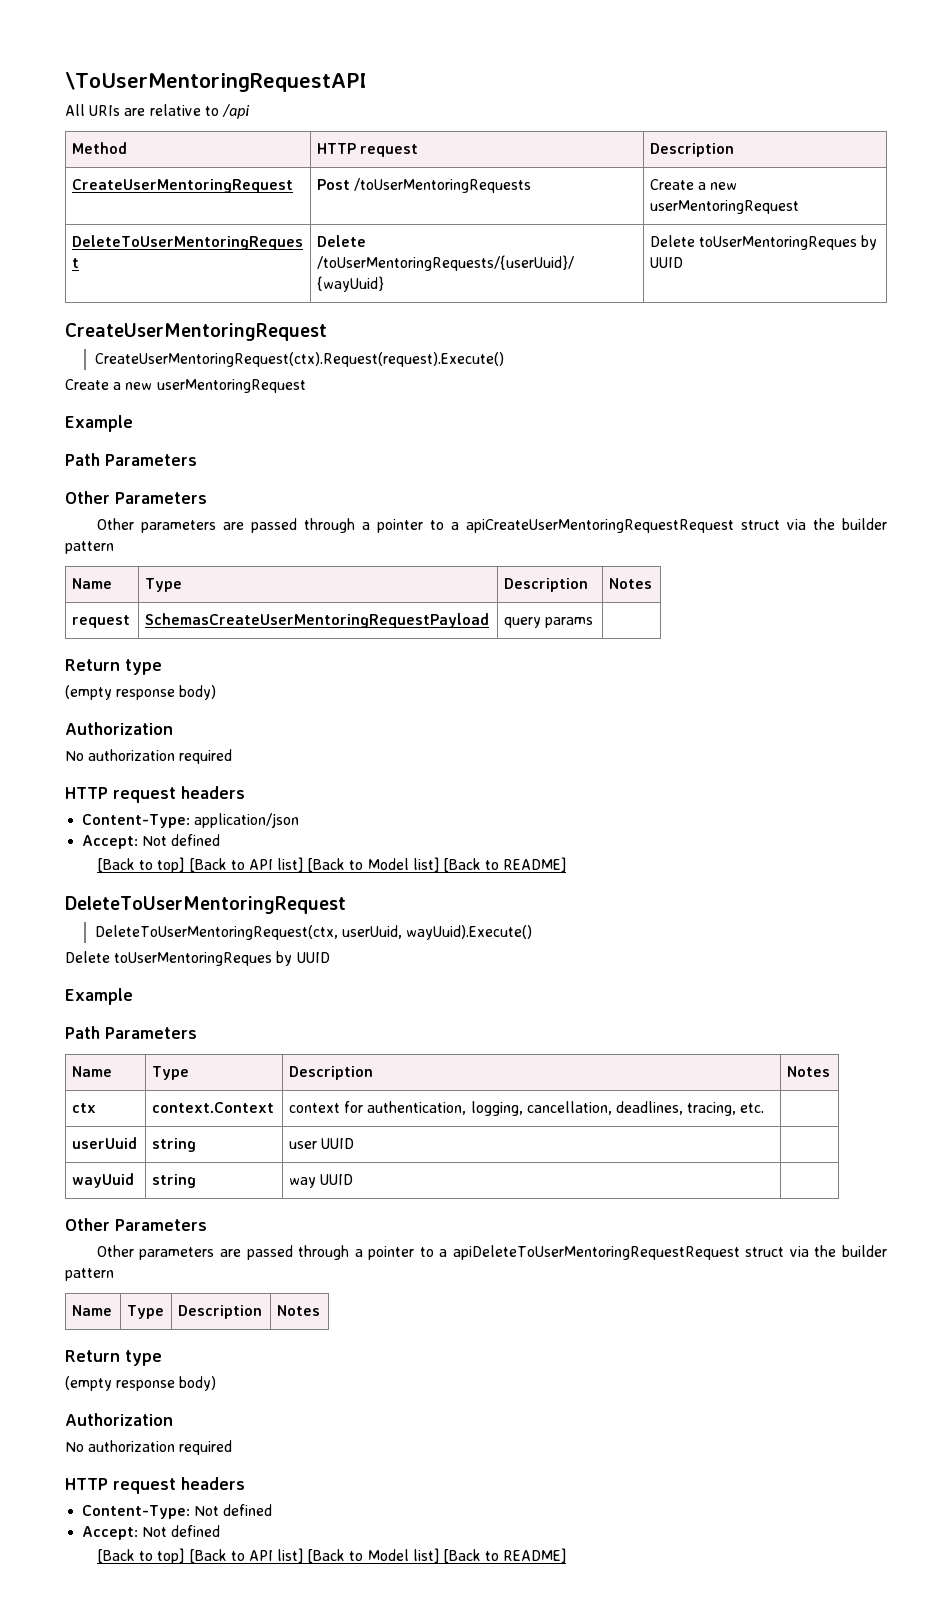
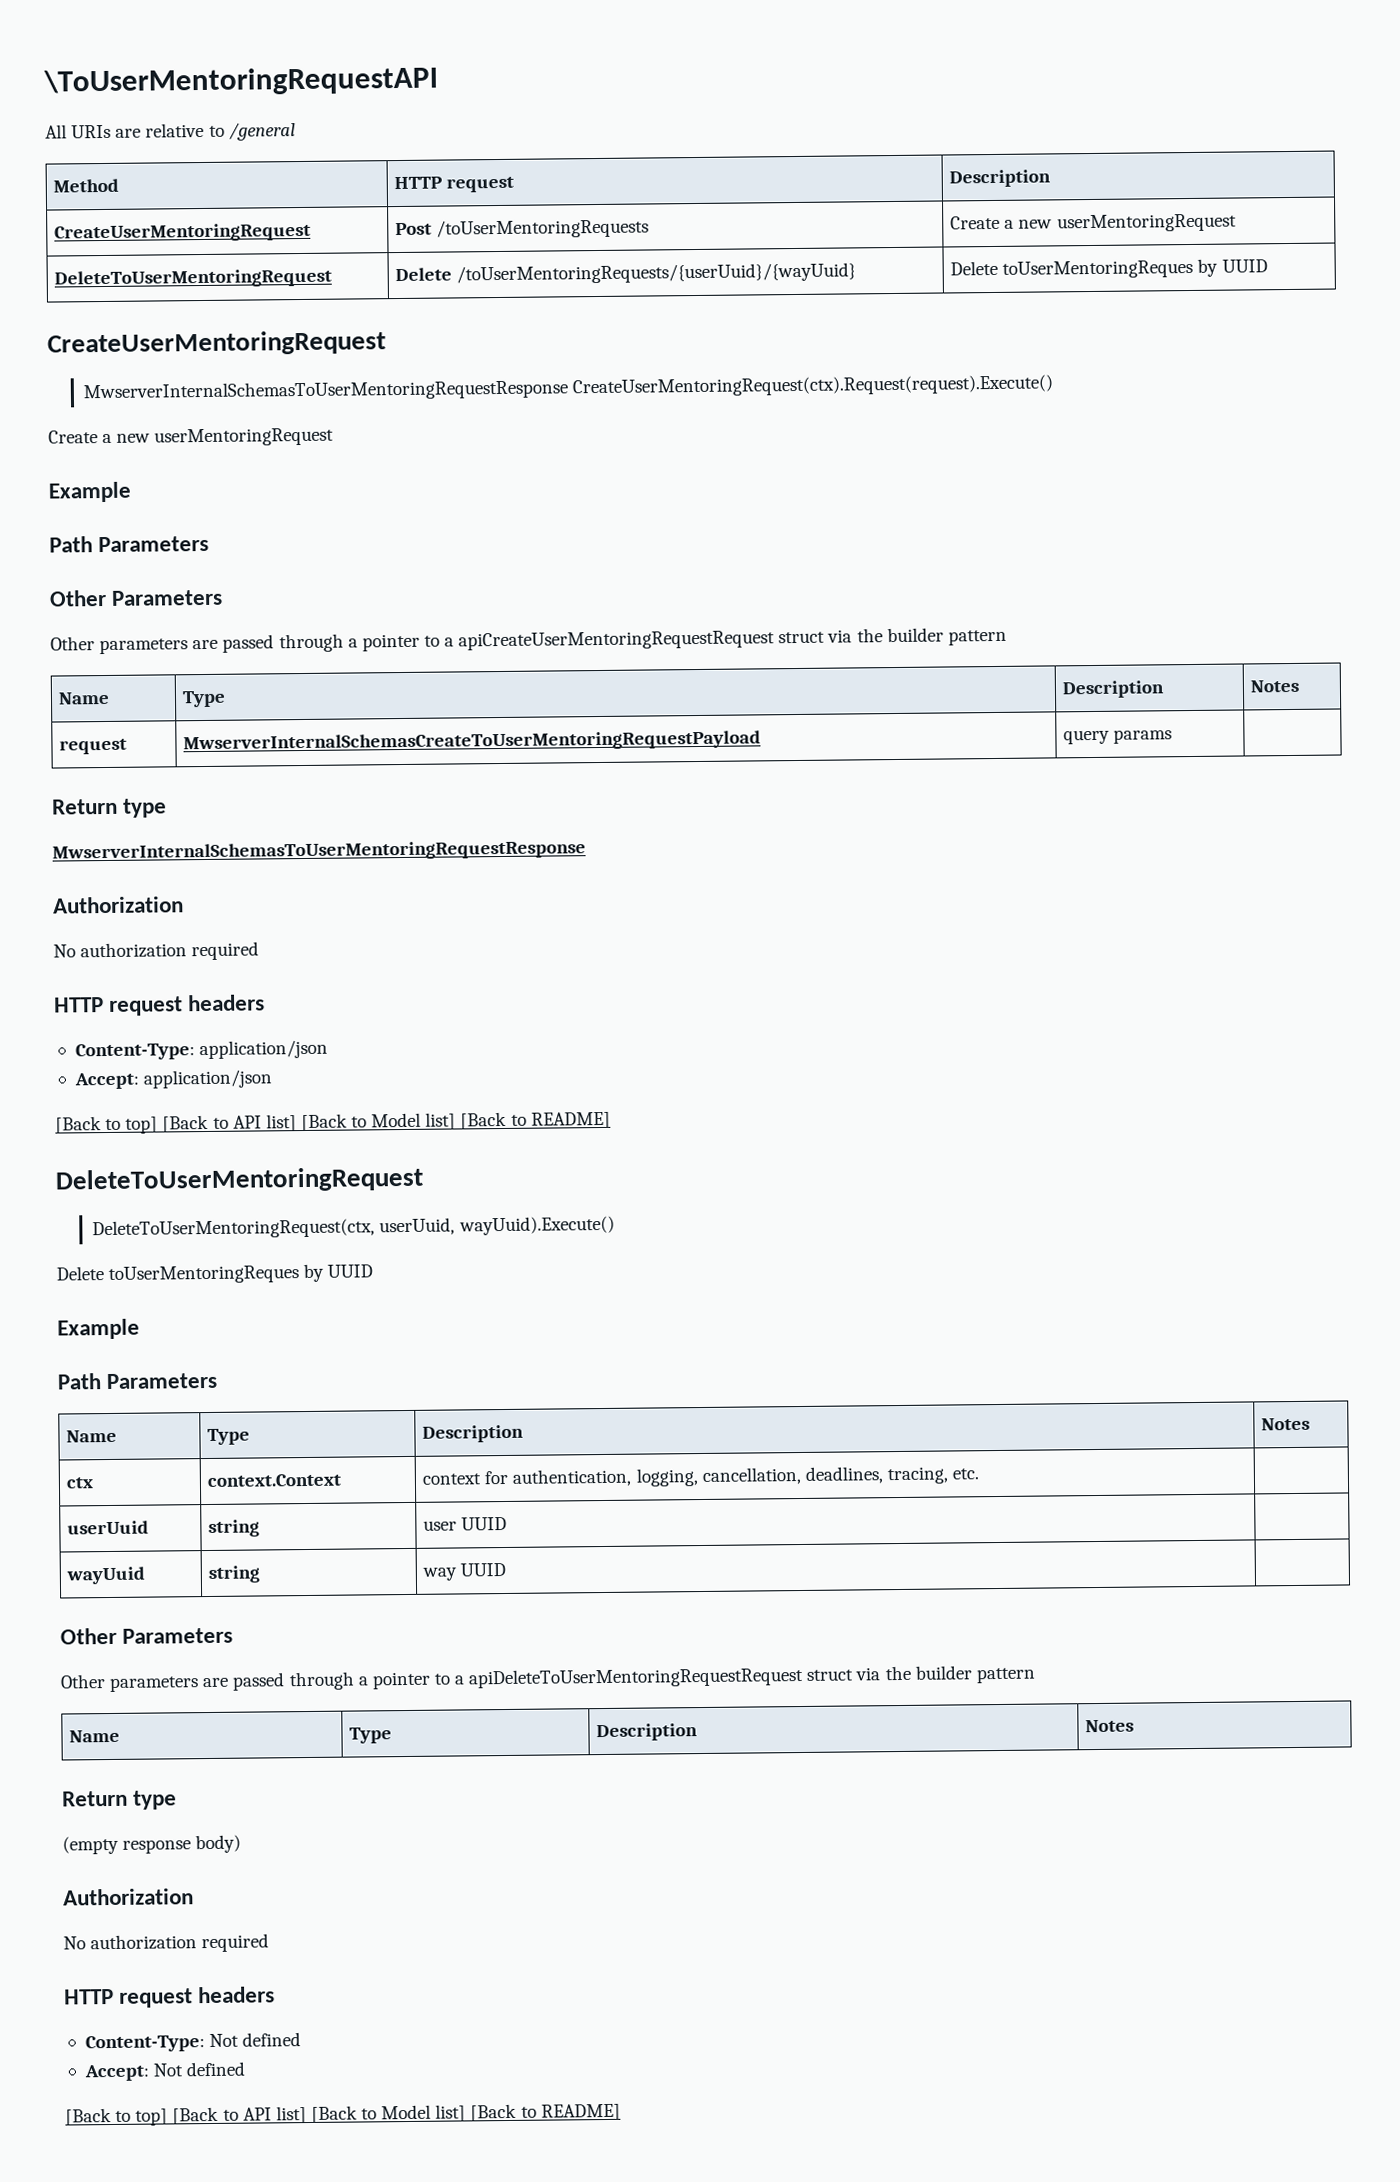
[221,104,250,119] /api -> [228,122,296,141] /general
(327, 332) none -> [83,379,569,403] MwserverInternalSchemasToUserMentoringRequestResponse
[145,613,490,628] SchemasCreateUserMentoringRequestPayload -> [183,730,762,754] MwserverInternalSchemasCreateToUserMentoringRequestPayload
[65,685,217,700] (empty response body) -> [52,840,586,863] MwserverInternalSchemasToUserMentoringRequestResponse
[142,834,221,846] Not defined -> [143,1069,273,1089] application/json

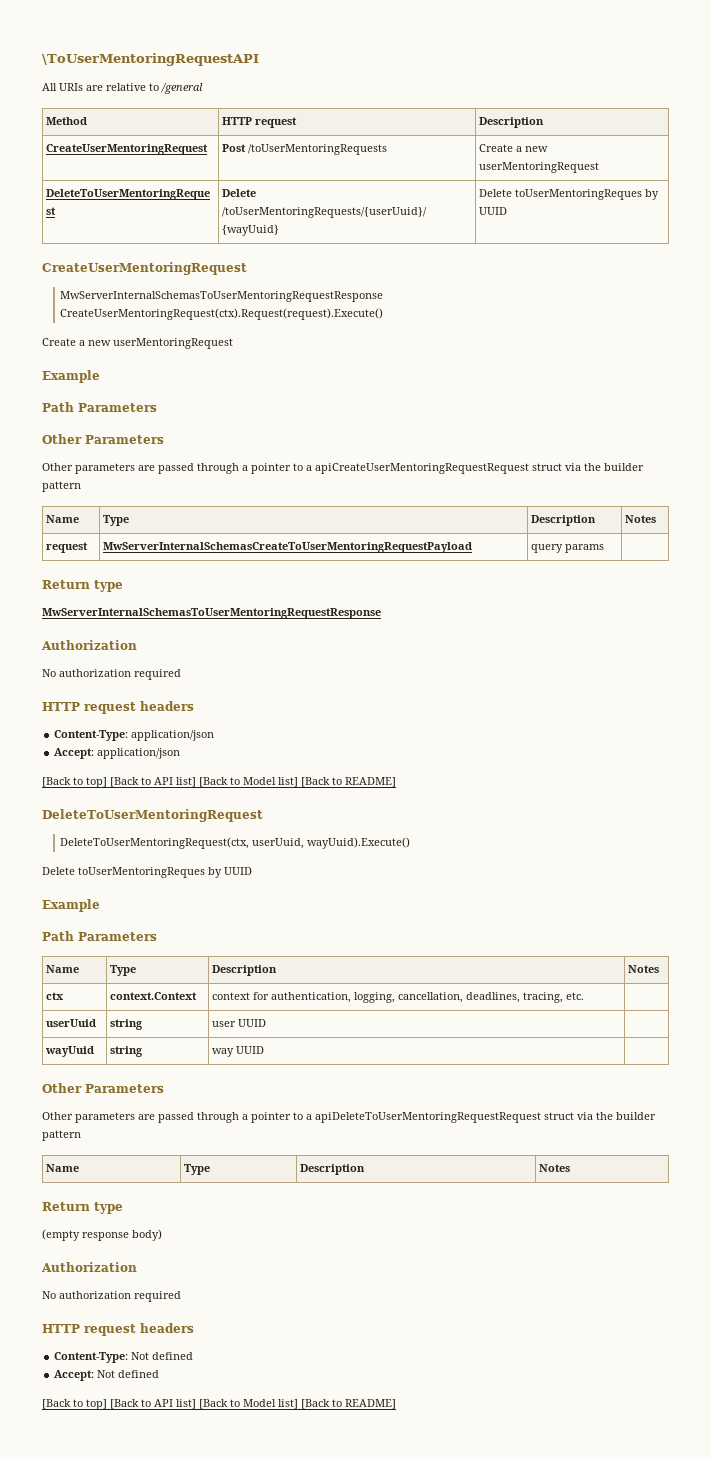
[83,379,569,403] MwserverInternalSchemasToUserMentoringRequestResponse -> [60,291,384,302] MwServerInternalSchemasToUserMentoringRequestResponse
[183,730,762,754] MwserverInternalSchemasCreateToUserMentoringRequestPayload -> [103,542,473,553] MwServerInternalSchemasCreateToUserMentoringRequestPayload
[52,840,586,863] MwserverInternalSchemasToUserMentoringRequestResponse -> [42,608,381,619] MwServerInternalSchemasToUserMentoringRequestResponse

